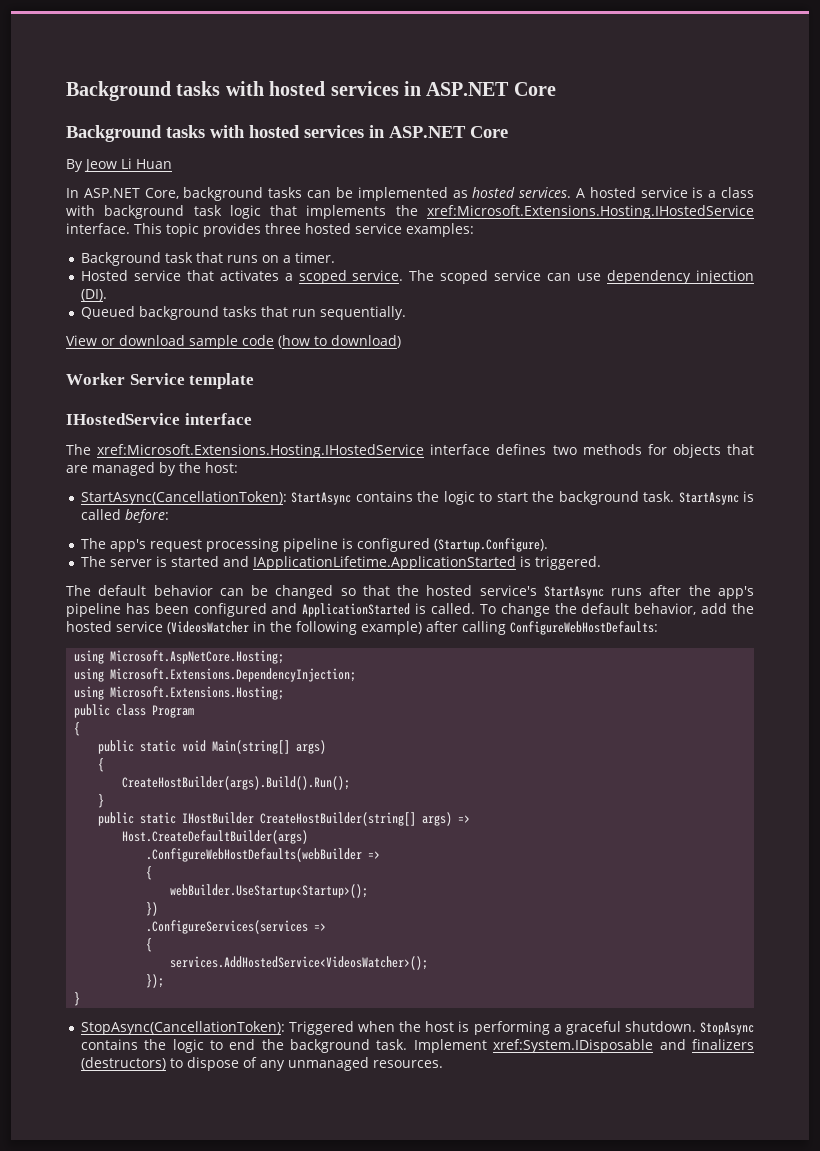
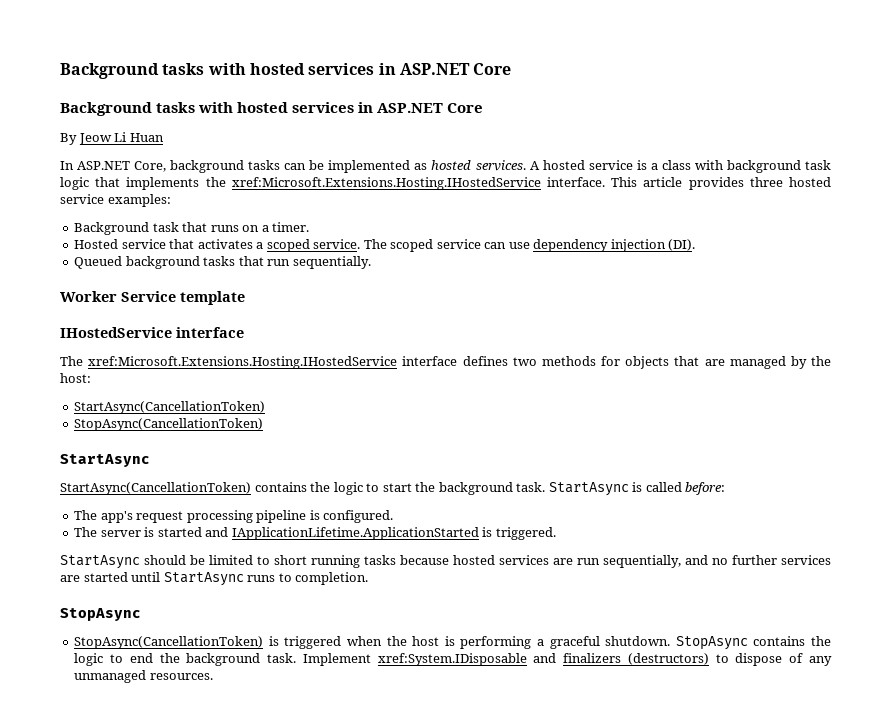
[166,223,199,237] topic -> [643,177,683,187] article
[66,335,401,349] // View or download sample code (how to download) -> (371, 262) none
[80,491,352,505] StartAsync(CancellationToken): StartAsync -> [74,401,266,414] [74,418,264,431] [60,454,150,467] [60,482,251,495] StartAsync(CancellationToken) // StopAsync(CancellationToken) // StartAsync // StartAsync(CancellationToken)
[356,538,548,552] configured (Startup.Configure). -> [323,510,394,523] configured.
[66,585,754,599] [66,603,755,617] [66,621,658,635] [74,650,285,664] [74,668,357,682] [74,686,285,700] [74,704,195,718] [74,722,81,736] [98,740,327,754] [98,758,105,772] [122,776,351,790] [98,794,105,808] [98,812,471,826] [122,830,309,844] [146,848,381,862] [146,866,153,880] [170,884,369,898] [146,902,159,916] [146,920,327,934] [146,938,153,952] [170,956,429,970] [146,974,165,988] [74,992,81,1006] [80,1021,354,1035] The default behavior can be changed so that the hosted service's StartAsync runs after the app's pipeline has been configured and ApplicationStarted is called. To change the default behavior, add the hosted service (VideosWatcher in the following example) after calling ConfigureWebHostDefaults: // using Microsoft.AspNetCore.Hosting; // using Microsoft.Extensions.DependencyInjection; // using Microsoft.Extensions.Hosting; // public class Program // { // public static void Main(string[] args) // { // CreateHostBuilder(args).Build().Run(); // } // public static IHostBuilder CreateHostBuilder(string[] args) => // Host.CreateDefaultBuilder(args) // .ConfigureWebHostDefaults(webBuilder => // { // webBuilder.UseStartup<Startup>(); // }) // .ConfigureServices(services => // { // services.AddHostedService<VideosWatcher>(); // }); // } // StopAsync(CancellationToken): Triggered -> [60,555,831,569] [60,572,369,586] [60,608,141,621] [74,636,342,649] StartAsync should be limited to short running tasks because hosted services are run sequentially, and no further services are started until StartAsync runs to completion. // StopAsync // StopAsync(CancellationToken) is triggered

